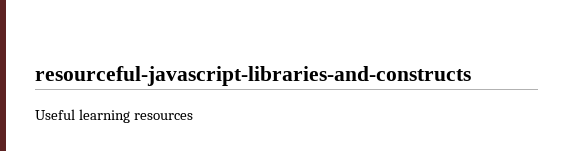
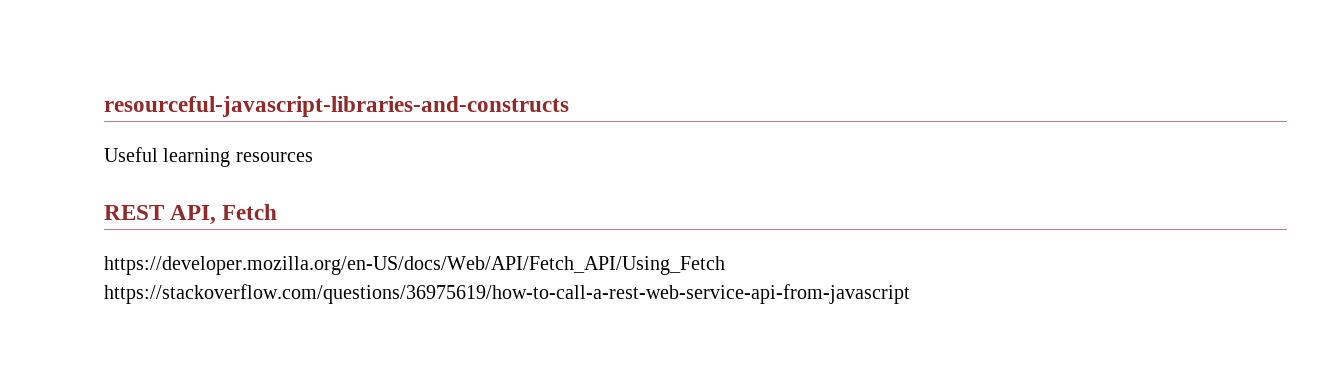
(193, 116) none -> [104,204,278,225] [104,256,725,275] [104,284,910,304] // REST API, Fetch // https://developer.mozilla.org/en-US/docs/Web/API/Fetch_API/Using_Fetch https://stackoverflow.com/questions/36975619/how-to-call-a-rest-web-service-api-from-javascript

